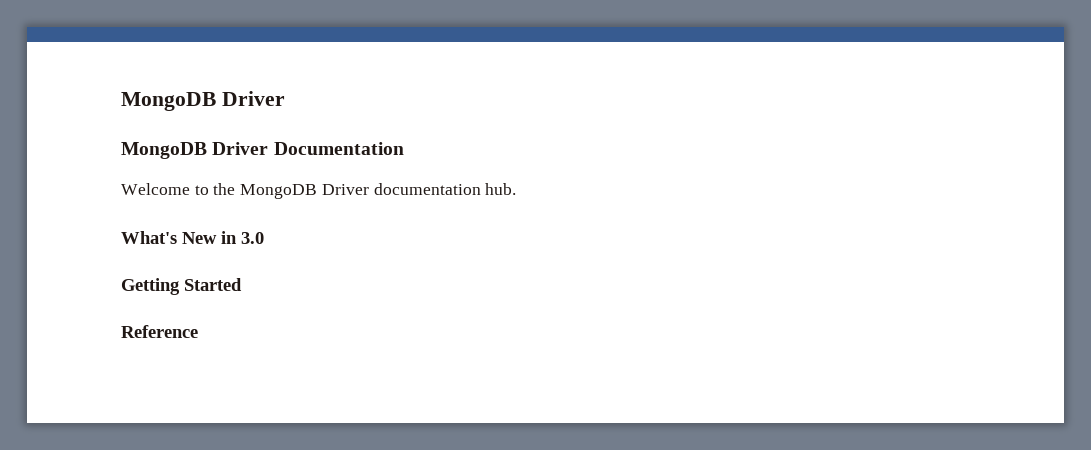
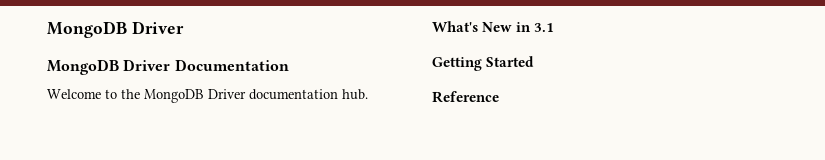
[241,232,264,244] 3.0 -> [534,23,555,32] 3.1

